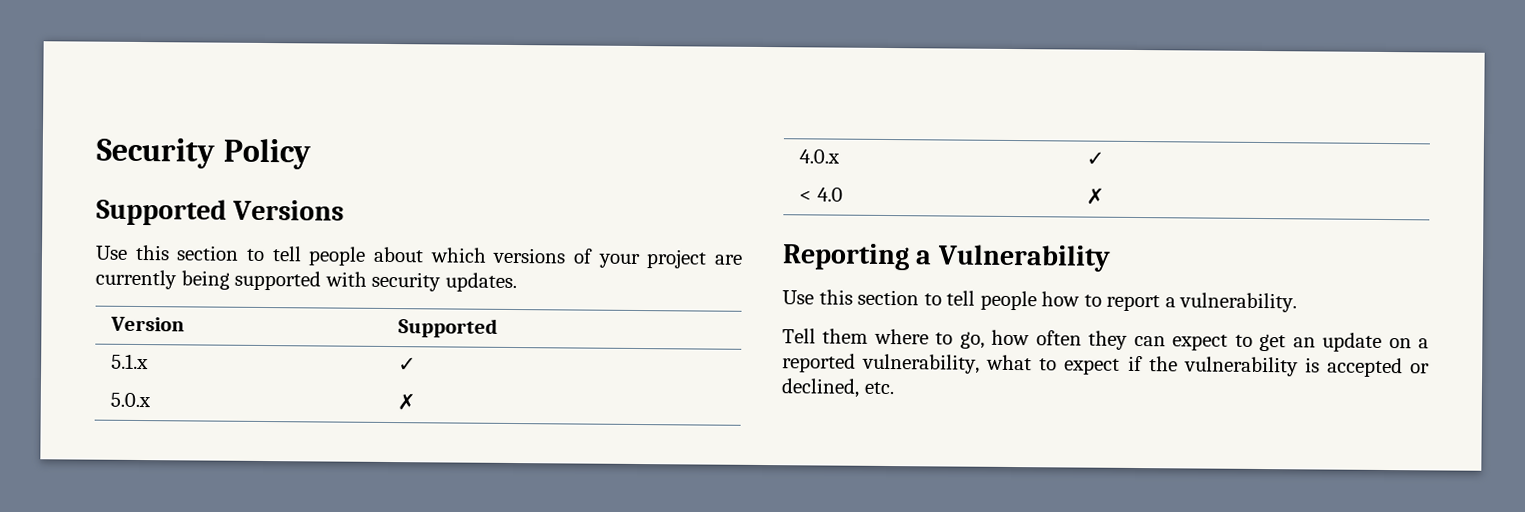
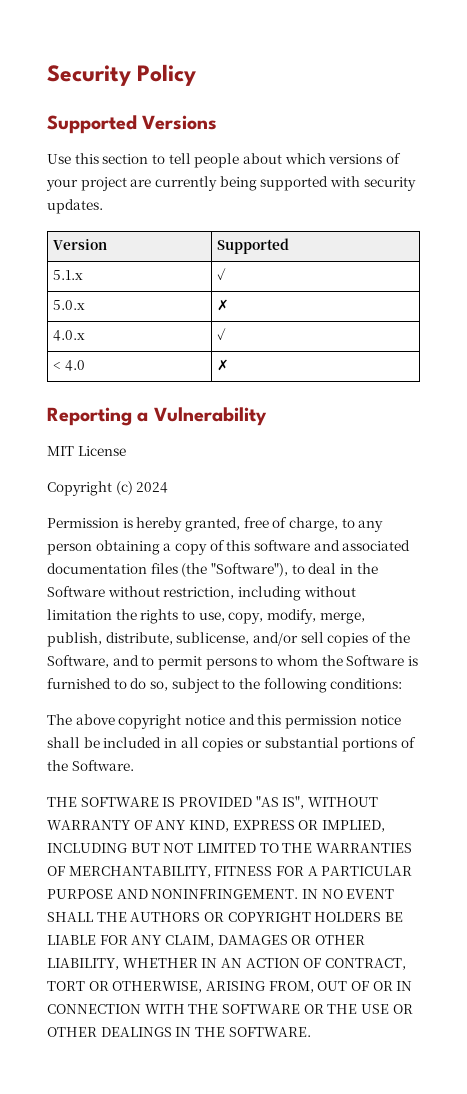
[782,289,1298,313] [782,328,1430,352] [782,353,1430,378] [781,378,894,398] Use this section to tell people how to report a vulnerability. // Tell them where to go, how often they can expect to get an update on a reported vulnerability, what to expect if the vulnerability is accepted or declined, etc. -> [47,446,126,456] [47,481,169,496] [47,517,384,532] [47,540,411,555] [47,563,378,577] [47,586,356,601] [47,609,365,624] [47,632,410,647] [47,655,418,670] [47,678,403,693] [47,714,401,729] [47,737,416,752] [47,760,134,771] [47,796,378,809] [47,820,385,832] [47,843,412,853] [47,866,413,878] [47,889,395,899] [47,912,403,922] [47,935,365,947] [47,958,406,970] [47,981,413,993] [47,1004,413,1014] [47,1027,311,1037] MIT License // Copyright (c) 2024 // Permission is hereby granted, free of charge, to any person obtaining a copy of this software and associated documentation files (the "Software"), to deal in the Software without restriction, including without limitation the rights to use, copy, modify, merge, publish, distribute, sublicense, and/or sell copies of the Software, and to permit persons to whom the Software is furnished to do so, subject to the following conditions: // The above copyright notice and this permission notice shall be included in all copies or substantial portions of the Software. // THE SOFTWARE IS PROVIDED "AS IS", WITHOUT WARRANTY OF ANY KIND, EXPRESS OR IMPLIED, INCLUDING BUT NOT LIMITED TO THE WARRANTIES OF MERCHANTABILITY, FITNESS FOR A PARTICULAR PURPOSE AND NONINFRINGEMENT. IN NO EVENT SHALL THE AUTHORS OR COPYRIGHT HOLDERS BE LIABLE FOR ANY CLAIM, DAMAGES OR OTHER LIABILITY, WHETHER IN AN ACTION OF CONTRACT, TORT OR OTHERWISE, ARISING FROM, OUT OF OR IN CONNECTION WITH THE SOFTWARE OR THE USE OR OTHER DEALINGS IN THE SOFTWARE.

